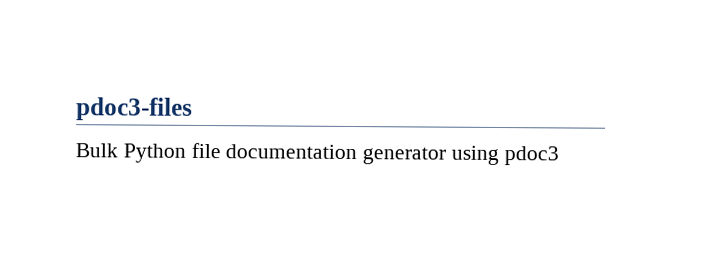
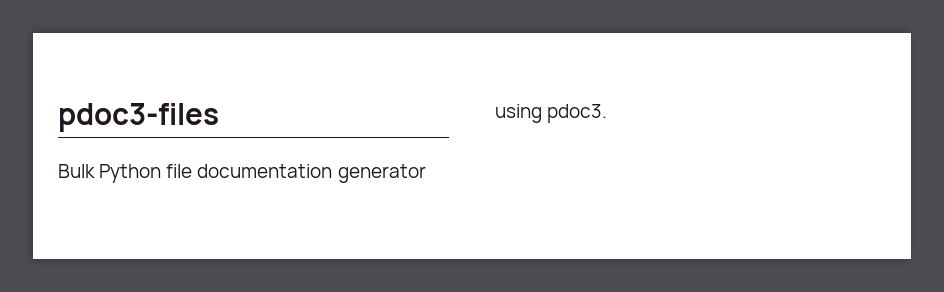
[503,146,559,166] pdoc3 -> [547,104,608,123] pdoc3.

